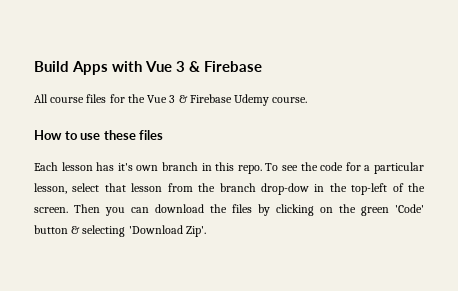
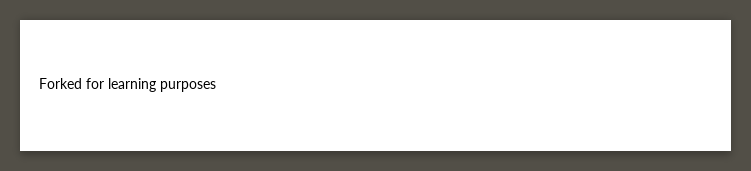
[34,61,262,75] [34,94,308,106] [34,130,164,140] [34,162,425,174] [34,183,426,195] [34,204,424,216] [34,225,206,237] Build Apps with Vue 3 & Firebase // All course files for the Vue 3 & Firebase Udemy course. // How to use these files // Each lesson has it's own branch in this repo. To see the code for a particular lesson, select that lesson from the branch drop-dow in the top-left of the screen. Then you can download the files by clicking on the green 'Code' button & selecting 'Download Zip'. -> [39,78,216,92] Forked for learning purposes

